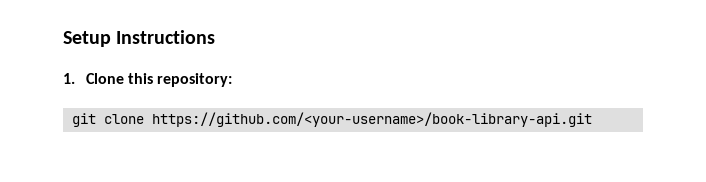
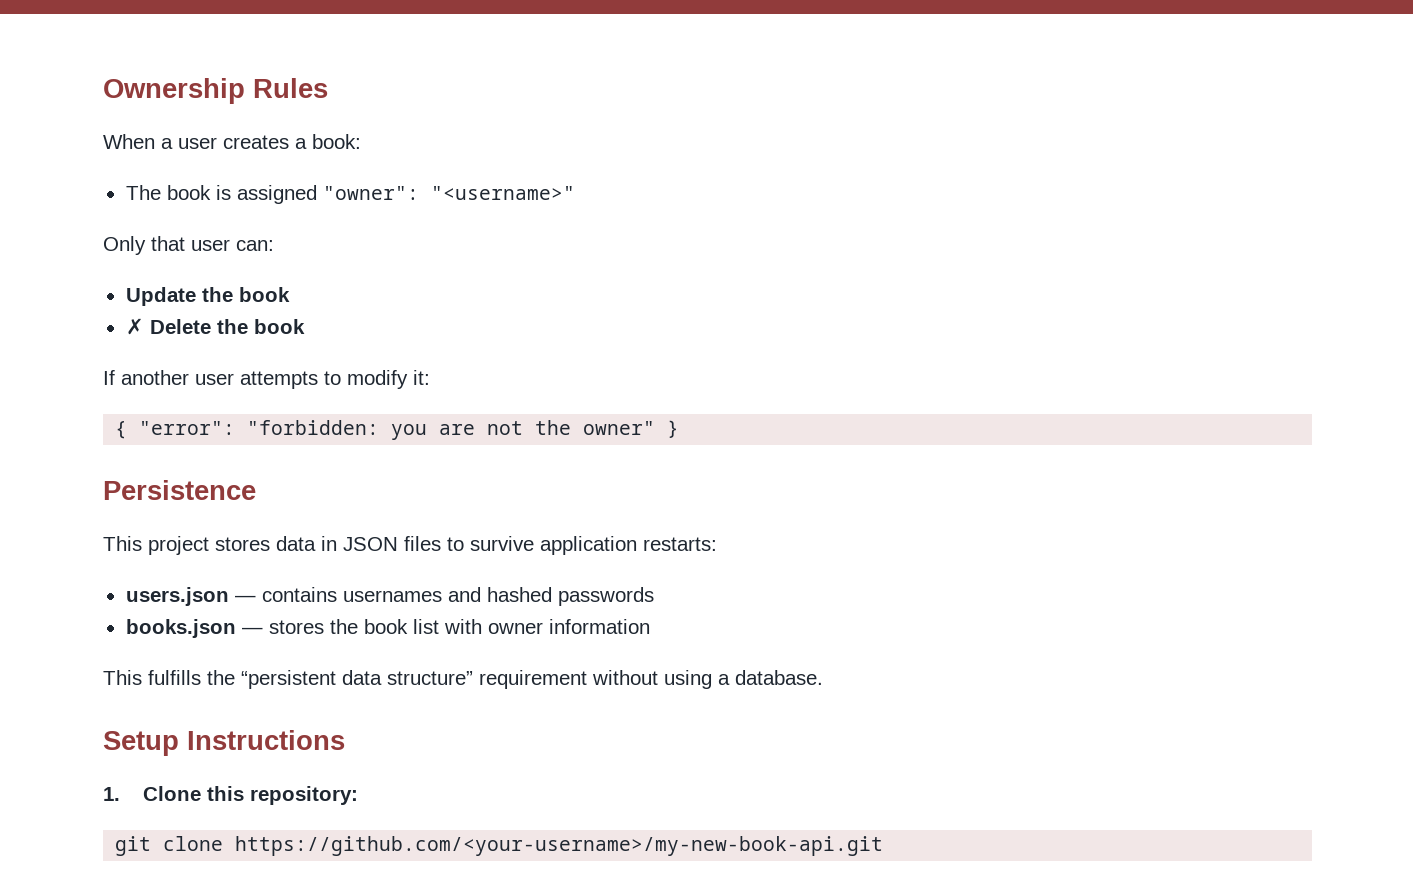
(63, 39) none -> [103,78,328,104] [103,134,361,149] [125,185,575,204] [103,236,274,255] [125,287,290,306] [125,318,305,335] [103,370,430,389] [115,420,680,440] [103,480,256,500] [103,536,717,555] [125,587,654,606] [125,619,650,638] [103,670,823,689] Ownership Rules // When a user creates a book: // The book is assigned "owner": "<username>" // Only that user can: // Update the book // ✗ Delete the book // If another user attempts to modify it: // { "error": "forbidden: you are not the owner" } // Persistence // This project stores data in JSON files to survive application restarts: // users.json — contains usernames and hashed passwords // books.json — stores the book list with owner information // This fulfills the “persistent data structure” requirement without using a database. //
[152,112,593,127] https://github.com/<your-username>/book-library-api.git -> [235,836,884,856] https://github.com/<your-username>/my-new-book-api.git

